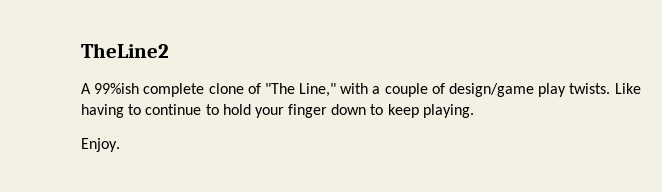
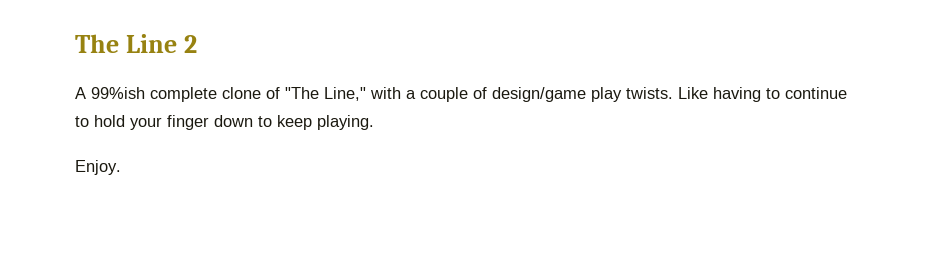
[81,43,169,58] TheLine2 -> [75,34,198,53] The Line 2

